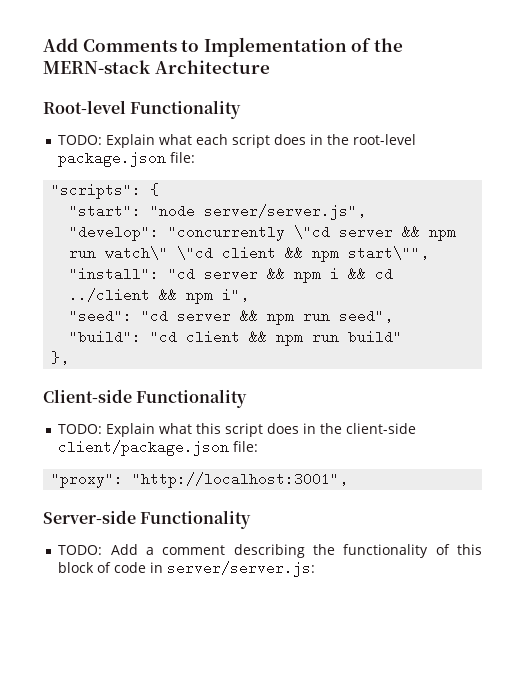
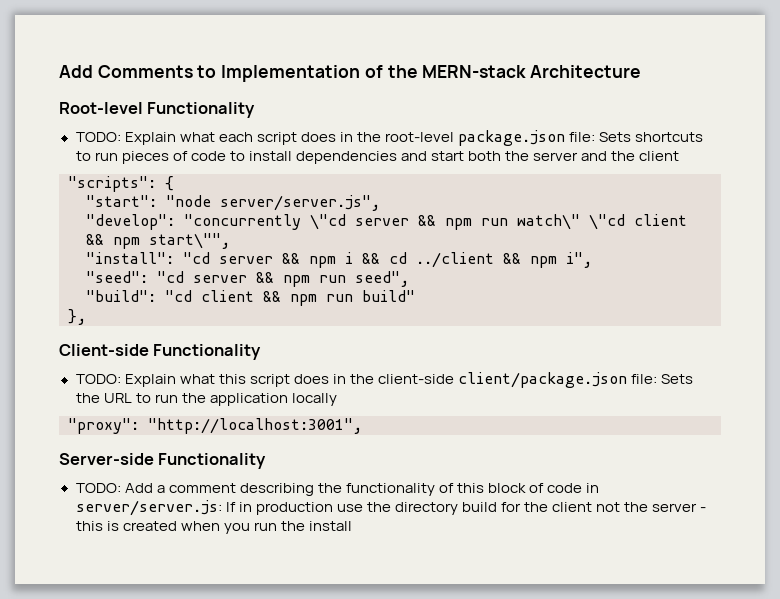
(196, 157) none -> [599,132,704,142] [75,151,680,164] Sets shortcuts to run pieces of code to install dependencies and start both the server and the client
(259, 446) none -> [661,374,694,384] [75,393,337,406] Sets the URL to run the application locally
(316, 569) none -> [225,502,707,515] [75,521,352,534] If in production use the directory build for the client not the server - this is created when you run the install

